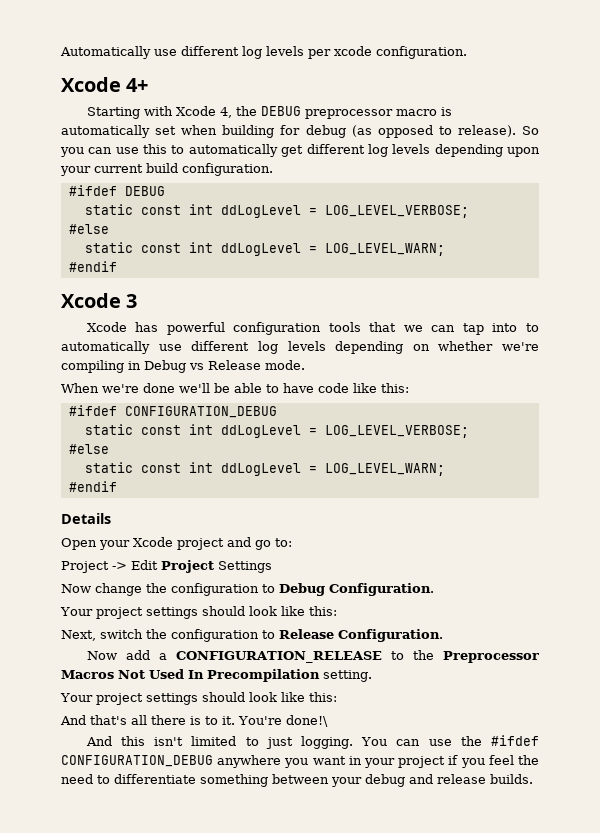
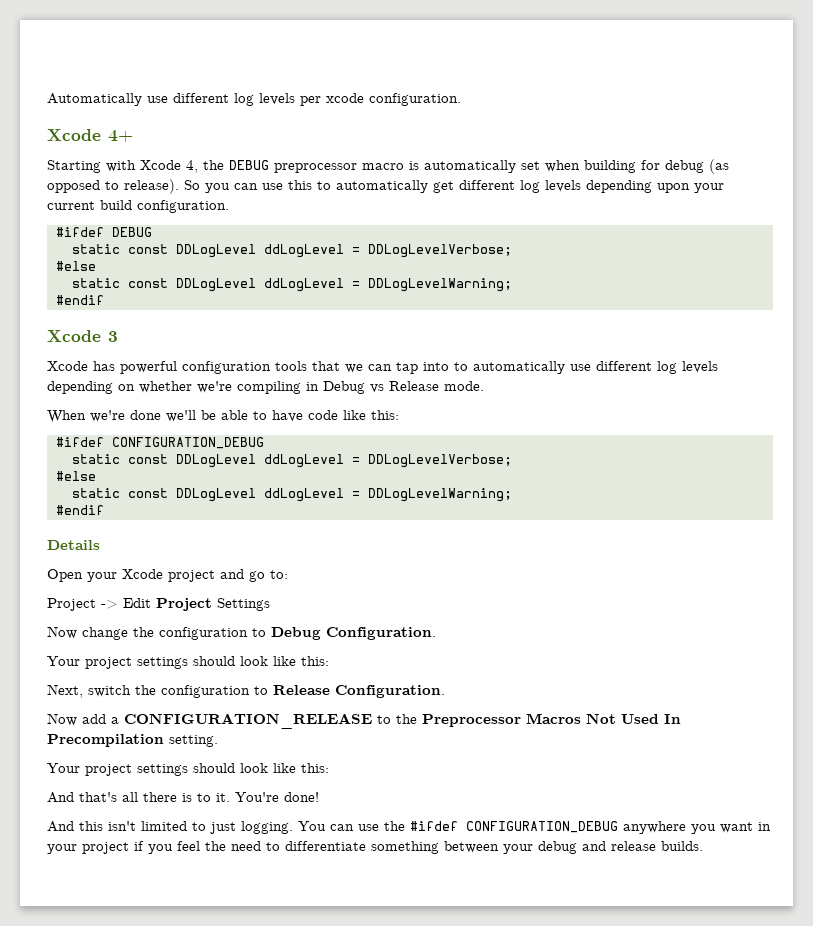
[188,204,469,218] [68,224,109,234] [84,242,445,256] int ddLogLevel = LOG_LEVEL_VERBOSE; // #else // static const int ddLogLevel = LOG_LEVEL_WARN; -> [175,244,512,258] [55,261,96,271] [71,278,512,292] DDLogLevel ddLogLevel = DDLogLevelVerbose; // #else // static const DDLogLevel ddLogLevel = DDLogLevelWarning;
[188,424,469,438] [68,444,109,454] [84,462,445,476] int ddLogLevel = LOG_LEVEL_VERBOSE; // #else // static const int ddLogLevel = LOG_LEVEL_WARN; -> [175,454,512,468] [55,471,96,481] [71,488,512,502] DDLogLevel ddLogLevel = DDLogLevelVerbose; // #else // static const DDLogLevel ddLogLevel = DDLogLevelWarning;
[285,715,328,727] done!\ -> [284,792,319,802] done!

